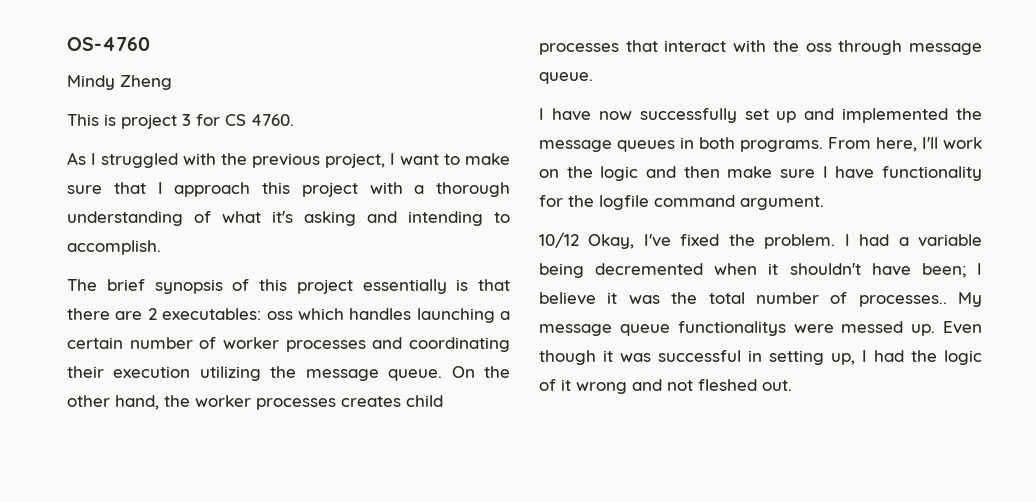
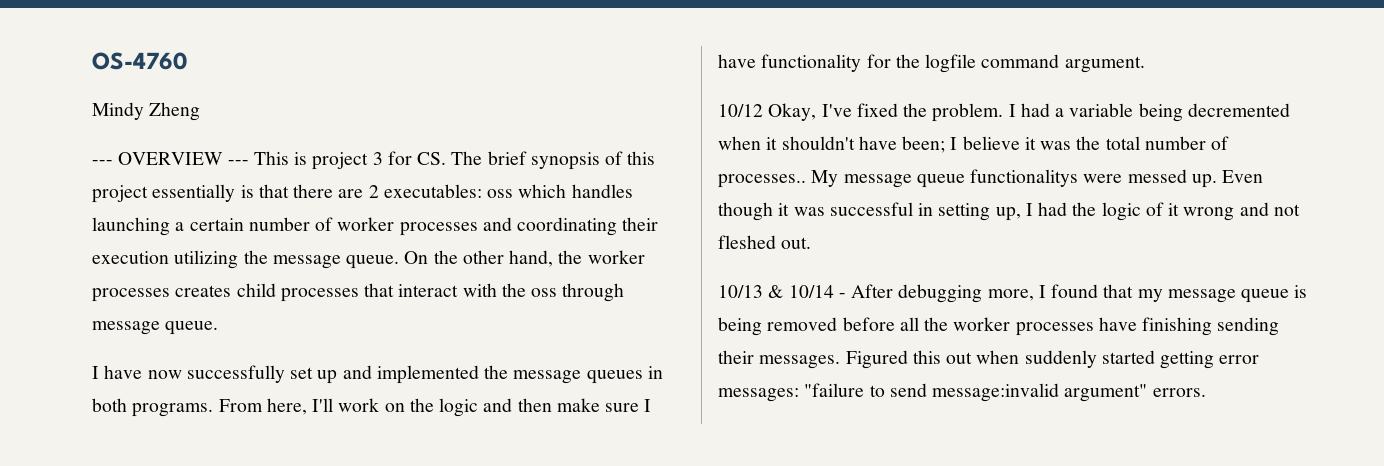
(172, 82) none -> [92,152,249,165] --- OVERVIEW ---
[225,114,294,126] [67,152,510,168] [67,182,510,197] [67,211,510,226] [67,240,161,255] CS 4760. // As I struggled with the previous project, I want to make sure that I approach this project with a thorough understanding of what it's asking and intending to accomplish. // -> [417,152,447,165] CS.
(792, 385) none -> [718,284,1308,303] [718,317,1280,336] [718,350,1260,369] [718,383,1206,402] // 10/13 & 10/14 - After debugging more, I found that my message queue is being removed before all the worker processes have finishing sending their messages. Figured this out when suddenly started getting error messages: "failure to send message:invalid argument" errors.

